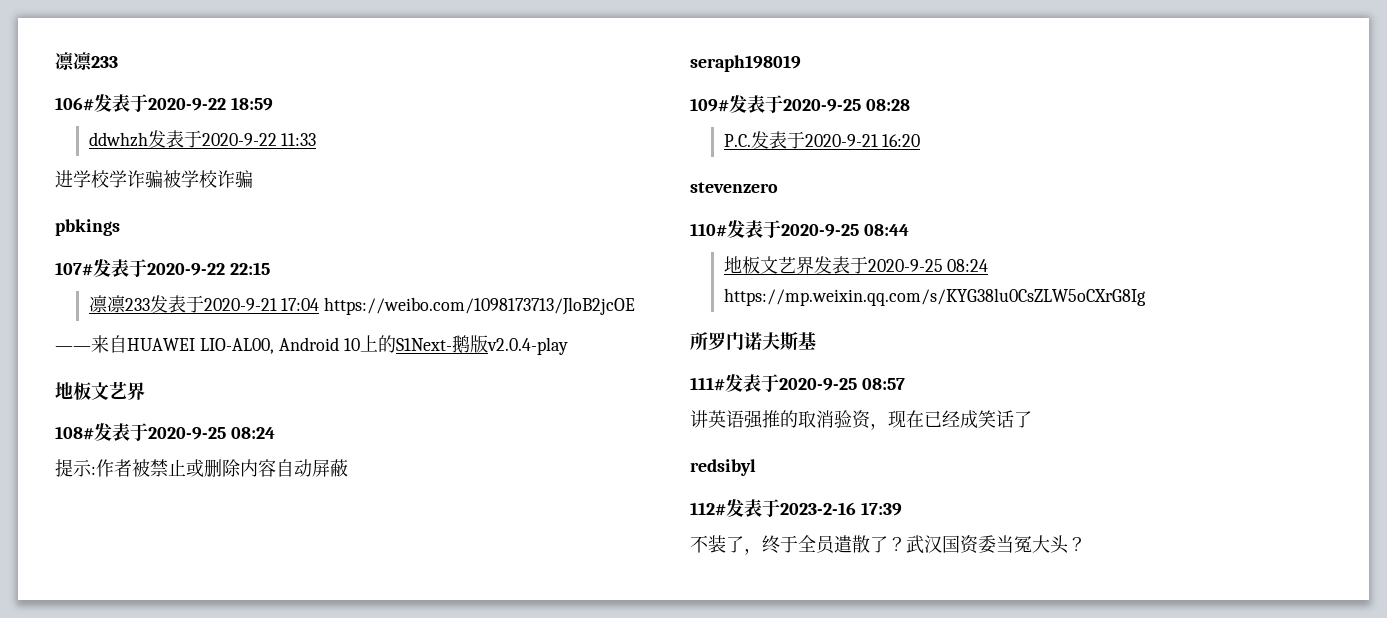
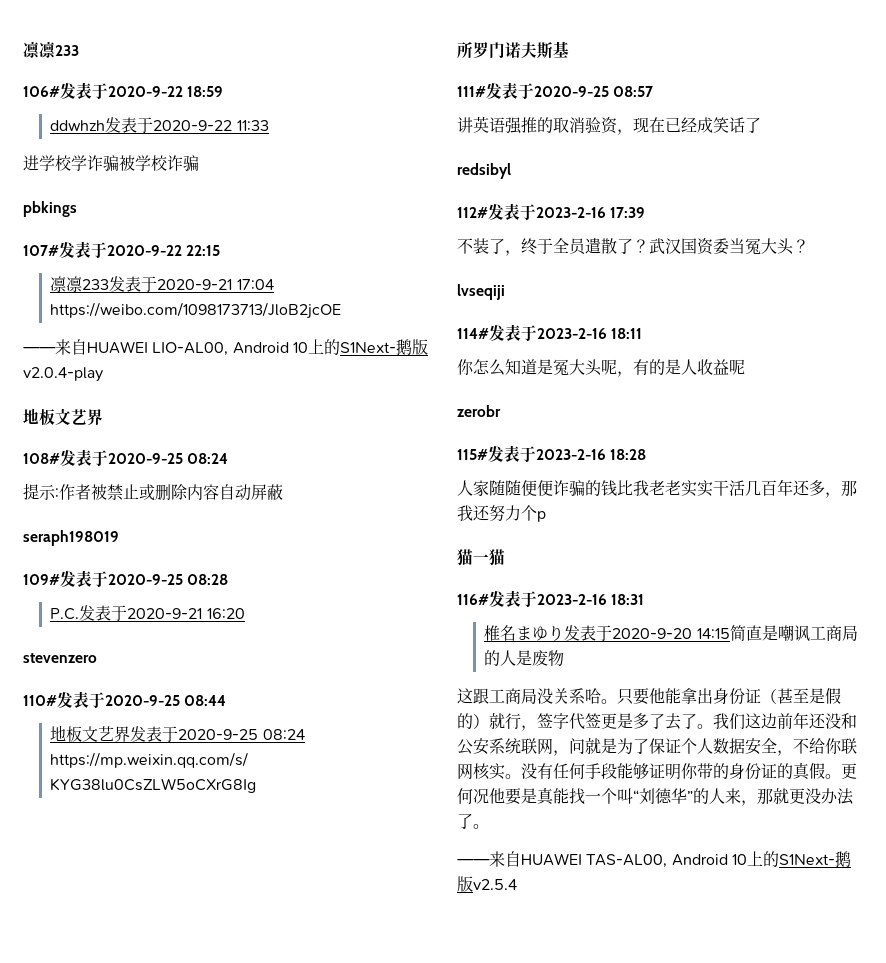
(1086, 544) none -> [457,284,505,300] [457,324,643,341] [457,359,745,377] [457,405,501,417] [457,445,647,462] [457,479,857,498] [457,505,546,522] [457,549,505,565] [457,590,645,607] [484,625,858,642] [484,650,565,667] [457,688,841,705] [457,712,857,731] [457,738,857,756] [457,762,857,780] [457,787,854,806] [457,813,489,829] [457,851,851,868] [457,876,517,892] // lvseqiji // 114#发表于2023-2-16 18:11 // 你怎么知道是冤大头呢，有的是人收益呢 // zerobr // 115#发表于2023-2-16 18:28 // 人家随随便便诈骗的钱比我老老实实干活几百年还多，那我还努力个p // 猫一猫 // 116#发表于2023-2-16 18:31 // 椎名まゆり发表于2020-9-20 14:15简直是嘲讽工商局的人是废物 // 这跟工商局没关系哈。只要他能拿出身份证（甚至是假的）就行，签字代签更是多了去了。我们这边前年还没和公安系统联网，问就是为了保证个人数据安全，不给你联网核实。没有任何手段能够证明你带的身份证的真假。更何况他要是真能找一个叫“刘德华”的人来，那就更没办法了。 // ——来自HUAWEI TAS-AL00, Android 10上的S1Next-鹅版v2.5.4

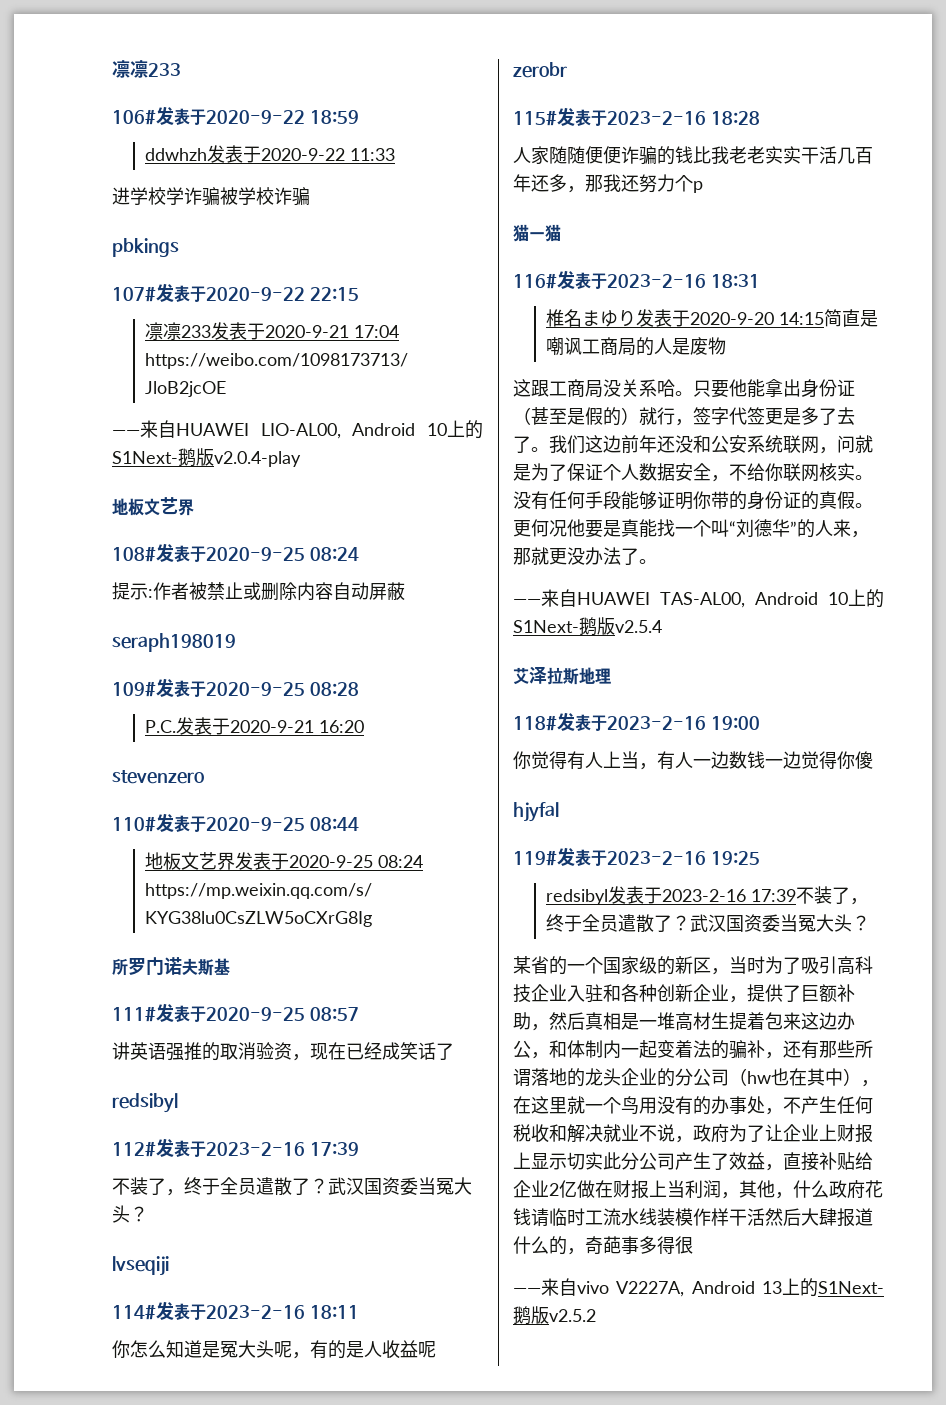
(517, 884) none -> [513,666,611,685] [513,712,760,732] [513,751,873,770] [513,802,559,822] [513,847,760,867] [546,886,869,905] [546,914,871,933] [513,956,873,975] [513,984,855,1003] [513,1012,855,1031] [513,1040,873,1059] [513,1068,879,1087] [513,1096,873,1115] [513,1124,873,1143] [513,1152,873,1171] [513,1180,883,1199] [513,1208,873,1227] [513,1236,693,1255] [513,1278,884,1297] [513,1306,596,1325] // 艾泽拉斯地理 // 118#发表于2023-2-16 19:00 // 你觉得有人上当，有人一边数钱一边觉得你傻 // hjyfal // 119#发表于2023-2-16 19:25 // redsibyl发表于2023-2-16 17:39不装了，终于全员遣散了？武汉国资委当冤大头？ // 某省的一个国家级的新区，当时为了吸引高科技企业入驻和各种创新企业，提供了巨额补助，然后真相是一堆高材生提着包来这边办公，和体制内一起变着法的骗补，还有那些所谓落地的龙头企业的分公司（hw也在其中），在这里就一个鸟用没有的办事处，不产生任何税收和解决就业不说，政府为了让企业上财报上显示切实此分公司产生了效益，直接补贴给企业2亿做在财报上当利润，其他，什么政府花钱请临时工流水线装模作样干活然后大肆报道什么的，奇葩事多得很 // ——来自vivo V2227A, Android 13上的S1Next-鹅版v2.5.2

